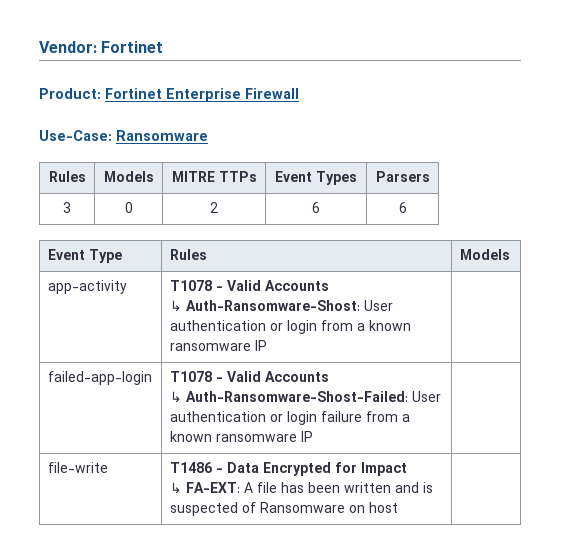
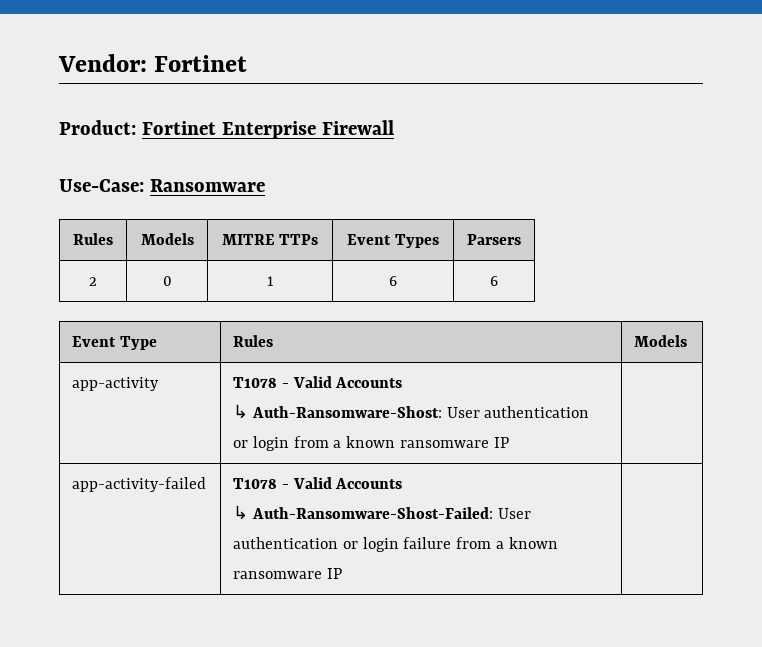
[63,202,71,213] 3 -> [89,277,97,286] 2
[210,202,218,213] 2 -> [266,276,274,286] 1
[47,371,152,385] failed-app-login -> [72,477,207,492] app-activity-failed
[47,462,108,473] [169,462,407,476] [169,482,433,494] [169,502,398,516] // file-write | T1486 - Data Encrypted for Impact // ↳ FA-EXT: A file has been written and is suspected of Ransomware on host | -> (342, 573) none

